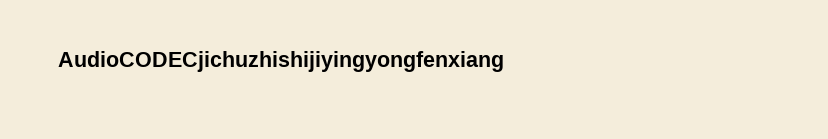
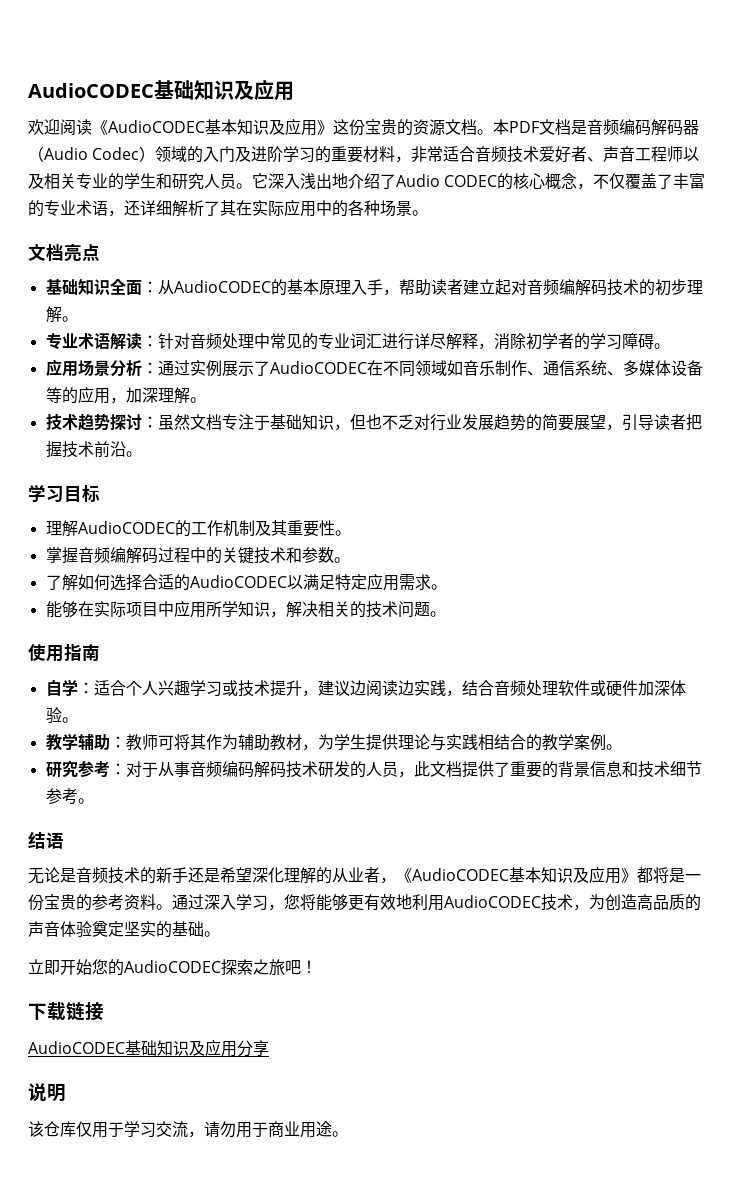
[58,51,504,72] AudioCODECjichuzhishijiyingyongfenxiang -> [28,79,294,101] [28,118,699,136] [28,146,700,163] [28,173,706,190] [28,199,428,217] [28,243,100,262] [45,278,703,296] [45,306,78,323] [45,333,670,350] [45,359,703,377] [45,386,206,404] [45,413,702,431] [45,441,142,458] [28,484,100,502] [45,520,351,537] [45,547,350,564] [45,573,447,591] [45,600,446,618] [28,644,100,662] [45,679,686,697] [45,707,78,723] [45,733,622,751] [45,760,702,778] [45,788,94,805] [28,831,64,849] [28,866,701,884] [28,894,701,911] [28,921,220,938] [28,959,317,976] [28,1002,104,1021] [28,1039,269,1057] [28,1083,66,1102] [28,1121,348,1138] AudioCODEC基础知识及应用 // 欢迎阅读《AudioCODEC基本知识及应用》这份宝贵的资源文档。本PDF文档是音频编码解码器（Audio Codec）领域的入门及进阶学习的重要材料，非常适合音频技术爱好者、声音工程师以及相关专业的学生和研究人员。它深入浅出地介绍了Audio CODEC的核心概念，不仅覆盖了丰富的专业术语，还详细解析了其在实际应用中的各种场景。 // 文档亮点 // 基础知识全面：从AudioCODEC的基本原理入手，帮助读者建立起对音频编解码技术的初步理解。 // 专业术语解读：针对音频处理中常见的专业词汇进行详尽解释，消除初学者的学习障碍。 // 应用场景分析：通过实例展示了AudioCODEC在不同领域如音乐制作、通信系统、多媒体设备等的应用，加深理解。 // 技术趋势探讨：虽然文档专注于基础知识，但也不乏对行业发展趋势的简要展望，引导读者把握技术前沿。 // 学习目标 // 理解AudioCODEC的工作机制及其重要性。 // 掌握音频编解码过程中的关键技术和参数。 // 了解如何选择合适的AudioCODEC以满足特定应用需求。 // 能够在实际项目中应用所学知识，解决相关的技术问题。 // 使用指南 // 自学：适合个人兴趣学习或技术提升，建议边阅读边实践，结合音频处理软件或硬件加深体验。 // 教学辅助：教师可将其作为辅助教材，为学生提供理论与实践相结合的教学案例。 // 研究参考：对于从事音频编码解码技术研发的人员，此文档提供了重要的背景信息和技术细节参考。 // 结语 // 无论是音频技术的新手还是希望深化理解的从业者，《AudioCODEC基本知识及应用》都将是一份宝贵的参考资料。通过深入学习，您将能够更有效地利用AudioCODEC技术，为创造高品质的声音体验奠定坚实的基础。 // 立即开始您的AudioCODEC探索之旅吧！ // 下载链接 // AudioCODEC基础知识及应用分享 // 说明 // 该仓库仅用于学习交流，请勿用于商业用途。

